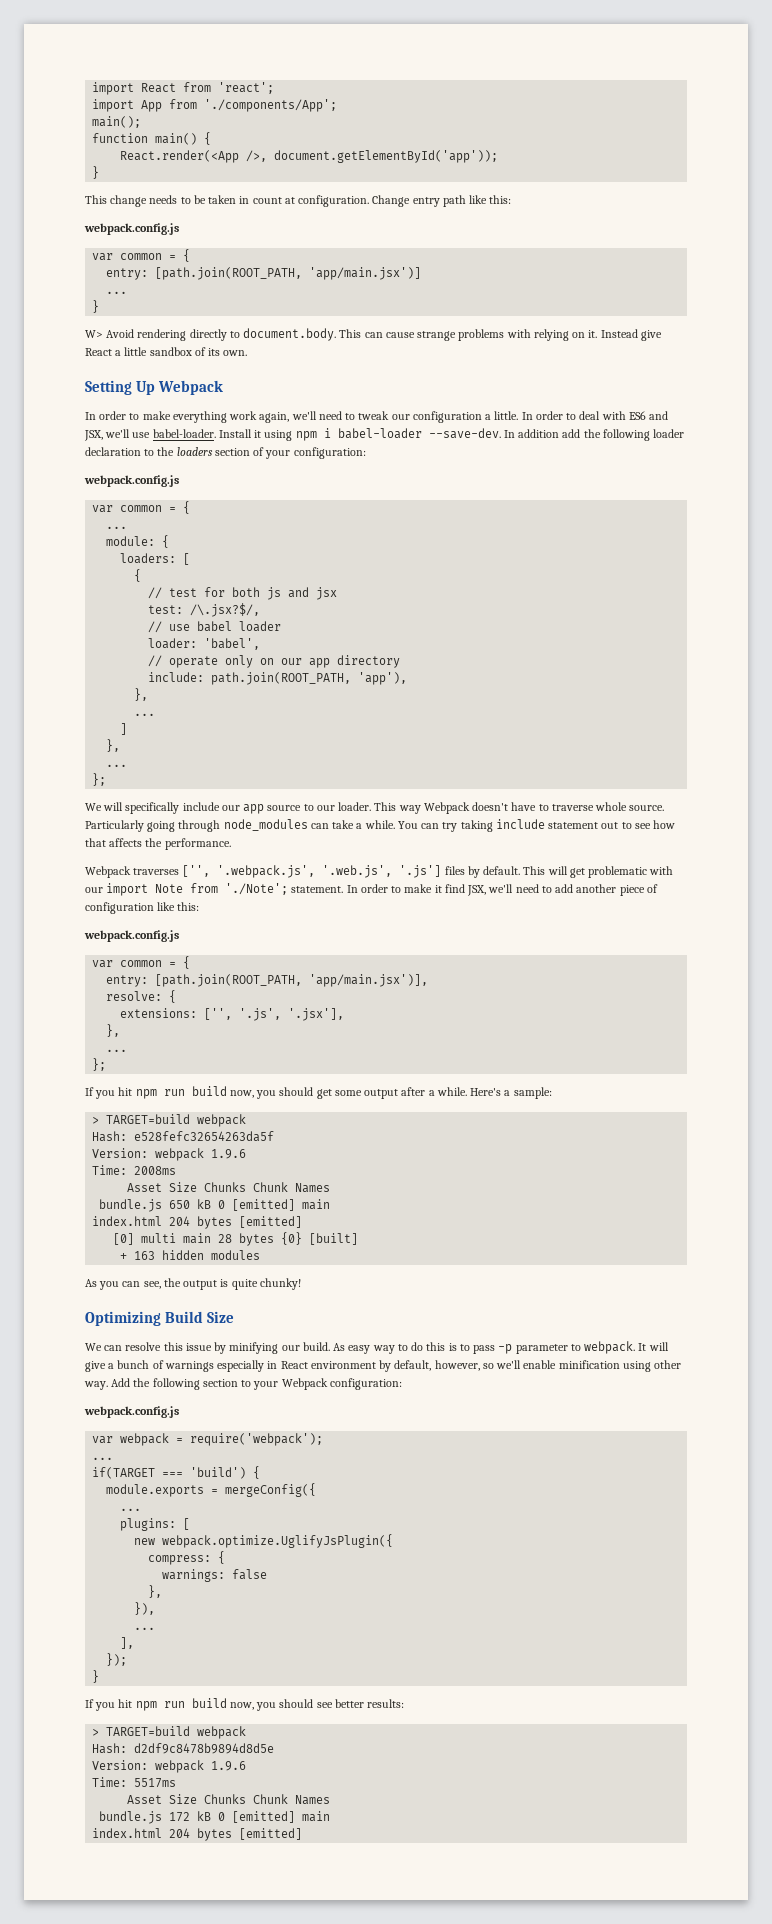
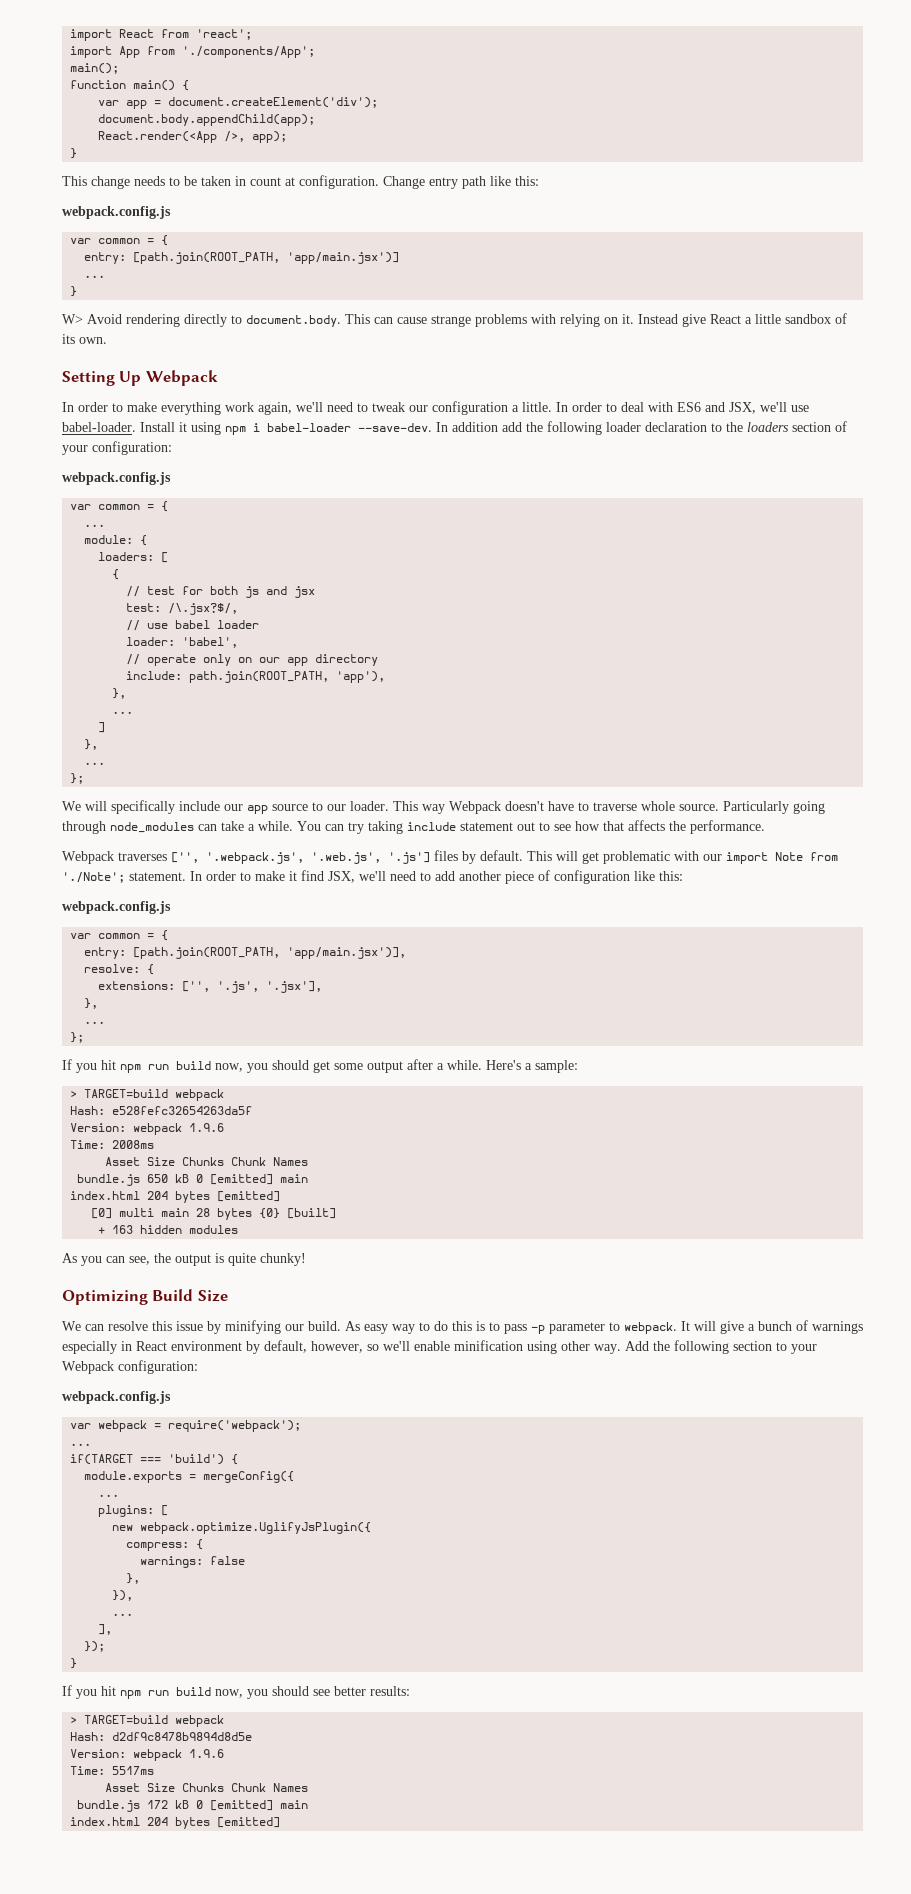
(212, 138) none -> [98,97,379,109] [98,114,316,126] // var app = document.createElement('div'); // document.body.appendChild(app);
[274,150,499,163] document.getElementById('app')); -> [252,131,288,143] app);

